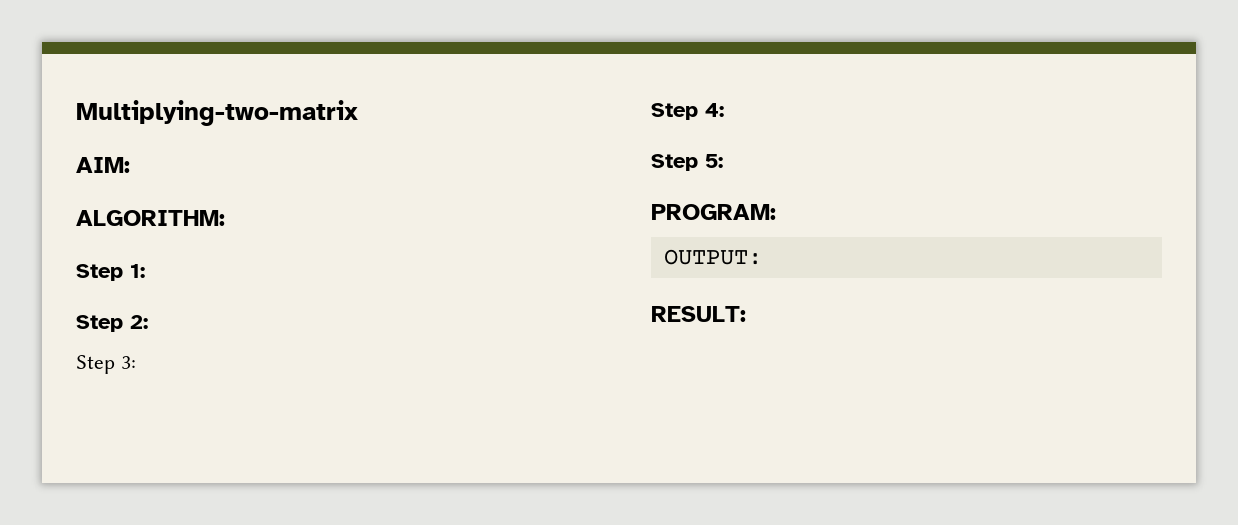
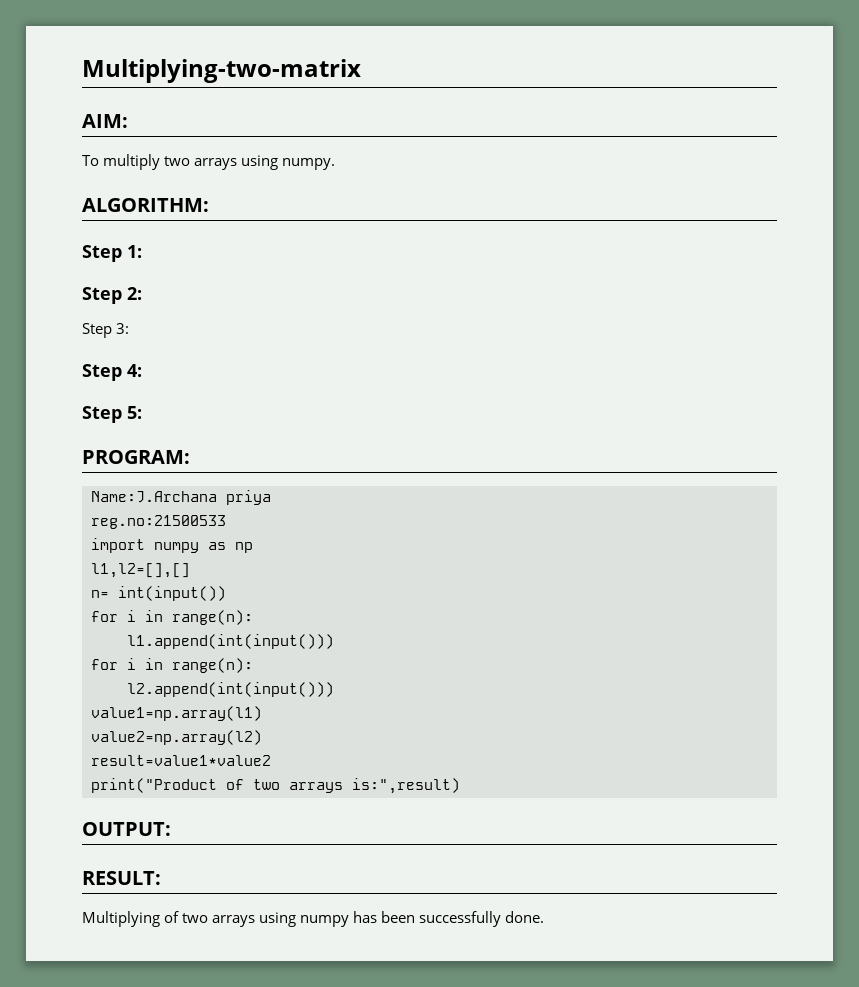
(130, 165) none -> [82,154,336,170] // To multiply two arrays using numpy.
[663,249,762,265] [651,306,746,322] OUTPUT: // RESULT: -> [91,490,271,505] [91,515,226,529] [91,538,253,553] [91,563,190,578] [91,586,226,601] [91,610,253,625] [127,634,334,649] [91,658,253,673] [127,682,334,697] [91,706,262,721] [91,730,262,745] [91,755,271,766] [91,778,460,794] [82,822,171,836] [82,871,161,885] [82,911,545,927] Name:J.Archana priya // reg.no:21500533 // import numpy as np // l1,l2=[],[] // n= int(input()) // for i in range(n): // l1.append(int(input())) // for i in range(n): // l2.append(int(input())) // value1=np.array(l1) // value2=np.array(l2) // result=value1*value2 // print("Product of two arrays is:",result) // OUTPUT: // RESULT: // Multiplying of two arrays using numpy has been successfully done.

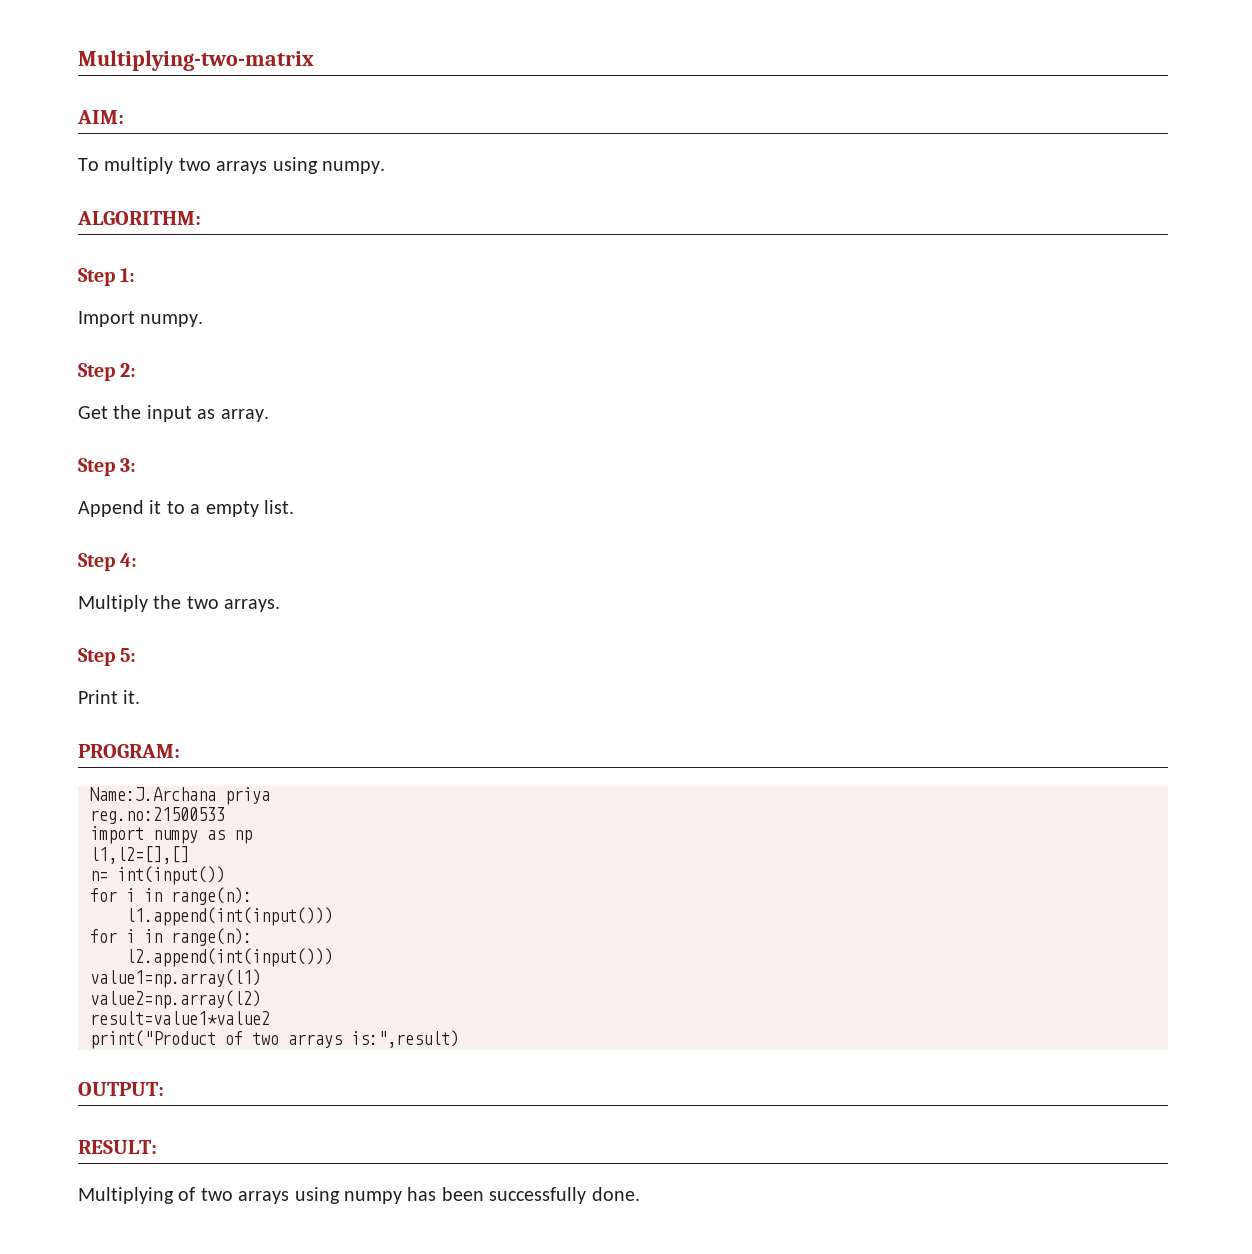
(142, 251) none -> [78,311,204,327] // Import numpy.
[82,323,130,338] [82,364,142,381] Step 3: // Step 4: -> [78,405,269,422] [78,458,137,476] [78,500,294,517] [78,553,138,571] [78,595,281,612] Get the input as array. // Step 3: // Append it to a empty list. // Step 4: // Multiply the two arrays.
(142, 412) none -> [78,690,141,704] // Print it.

